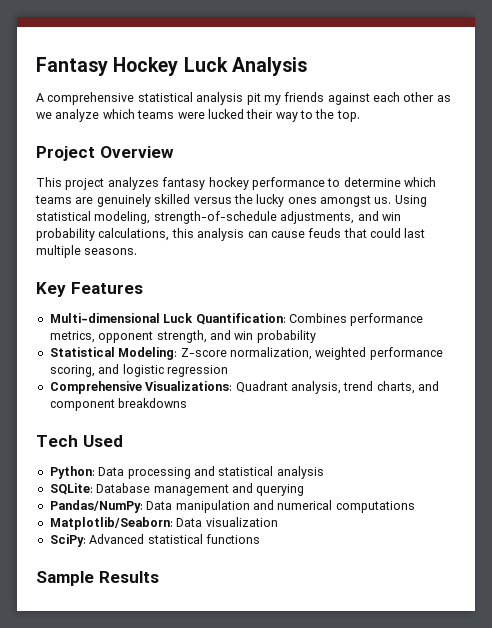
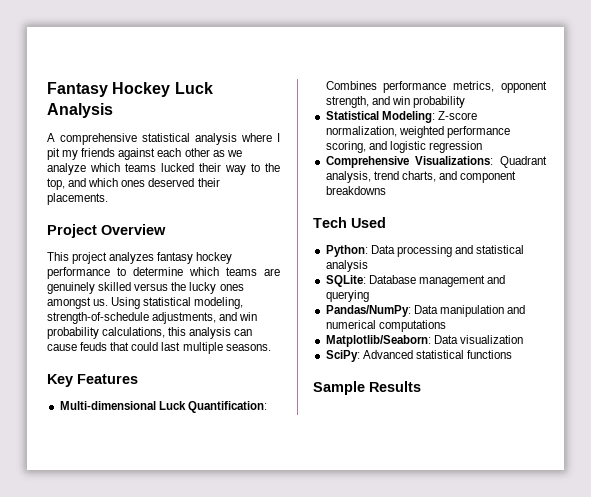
(244, 98) none -> [241,133,280,142] where I
[177,112,205,119] were -> (156, 167) none
[336,110,360,122] top. -> [47,178,220,190] [47,193,108,205] top, and which ones deserved their placements.

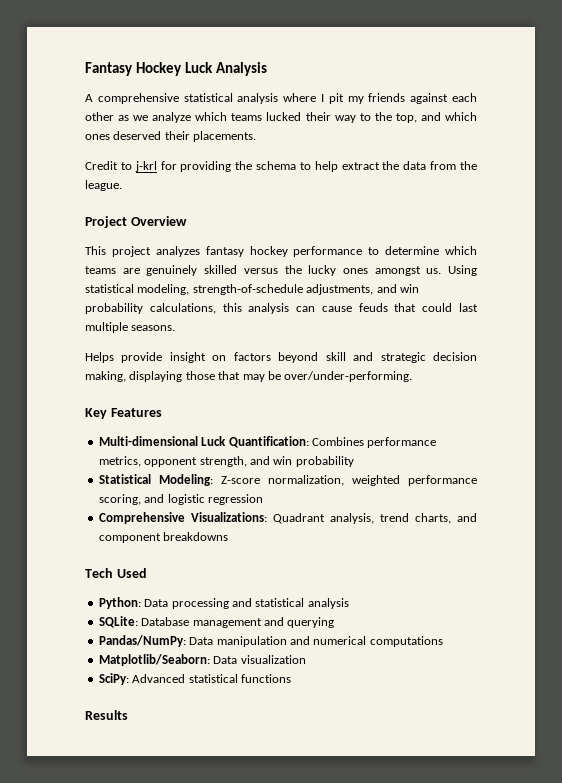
(108, 199) none -> [85,161,478,172] [85,180,122,191] // Credit to j-krl for providing the schema to help extract the data from the league.
(271, 347) none -> [85,352,478,363] [85,371,413,382] // Helps provide insight on factors beyond skill and strategic decision making, displaying those that may be over/under-performing.
[313,381,365,395] Sample -> (291, 678) none

